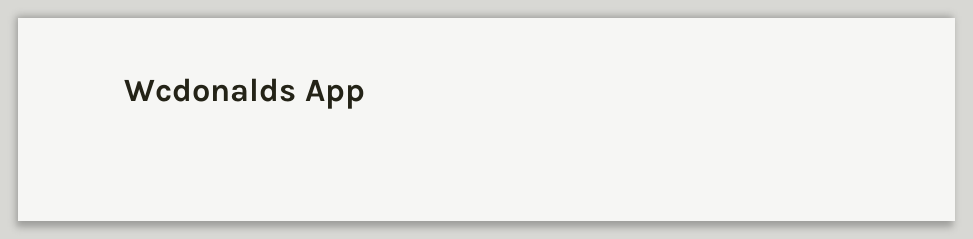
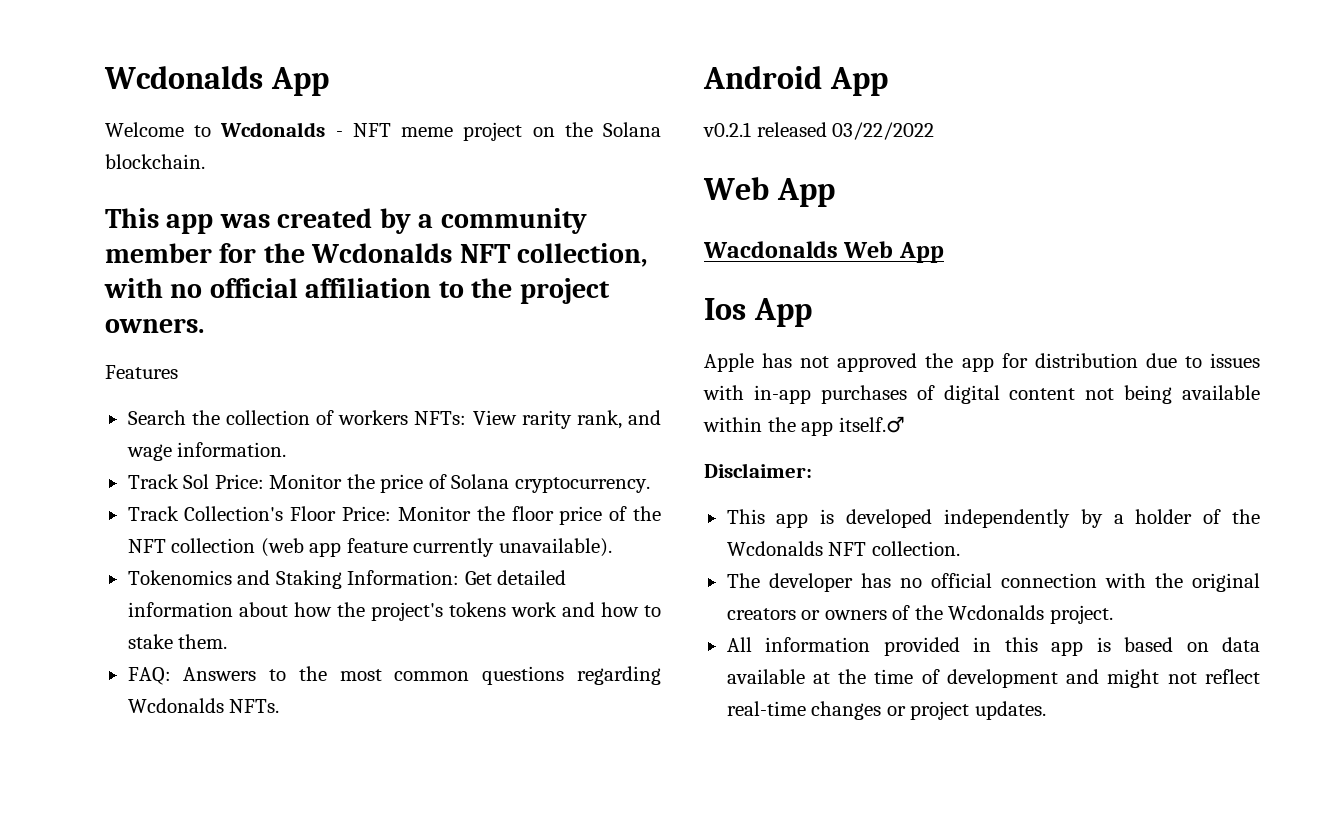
(365, 94) none -> [105,122,661,141] [105,154,205,169] [105,208,587,234] [105,243,649,267] [104,278,610,304] [105,318,204,333] [105,365,178,379] [127,410,662,429] [126,442,287,461] [127,474,650,493] [127,506,661,525] [127,538,612,557] [127,570,567,589] [127,602,661,621] [127,634,228,649] [127,666,661,685] [127,698,280,713] [703,66,888,96] [703,122,935,140] [703,177,835,207] [703,241,944,263] [704,298,812,327] [704,353,1260,372] [703,385,1260,404] [703,416,905,436] [704,463,812,478] [726,509,1260,528] [726,541,960,556] [726,573,1260,592] [726,605,1113,624] [726,637,1260,656] [726,669,1260,688] [726,701,1046,720] // Welcome to Wcdonalds - NFT meme project on the Solana blockchain. // This app was created by a community member for the Wcdonalds NFT collection, with no official affiliation to the project owners. // Features // Search the collection of workers NFTs: View rarity rank, and wage information. // Track Sol Price: Monitor the price of Solana cryptocurrency. // Track Collection's Floor Price: Monitor the floor price of the NFT collection (web app feature currently unavailable). // Tokenomics and Staking Information: Get detailed information about how the project's tokens work and how to stake them. // FAQ: Answers to the most common questions regarding Wcdonalds NFTs. // Android App // v0.2.1 released 03/22/2022 // Web App // Wacdonalds Web App // Ios App // Apple has not approved the app for distribution due to issues with in-app purchases of digital content not being available within the app itself.♂ // Disclaimer: // This app is developed independently by a holder of the Wcdonalds NFT collection. // The developer has no official connection with the original creators or owners of the Wcdonalds project. // All information provided in this app is based on data available at the time of development and might not reflect real-time changes or project updates.

